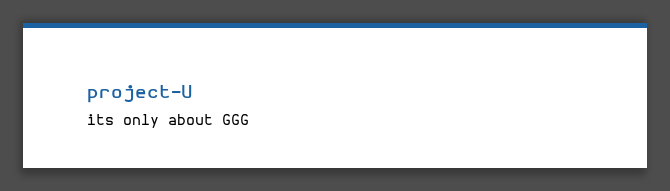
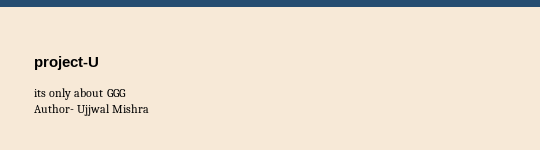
(249, 119) none -> [34,104,150,116] // Author- Ujjwal Mishra

